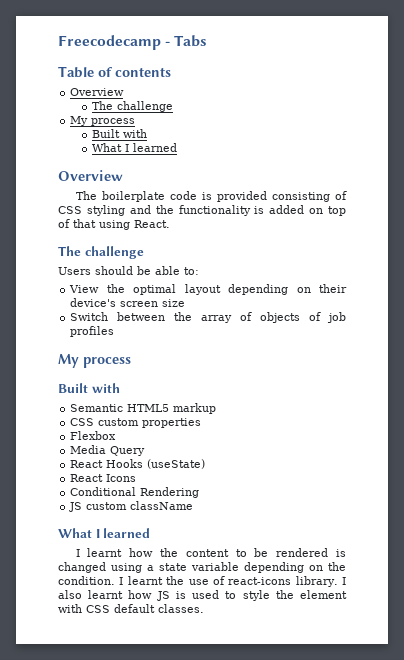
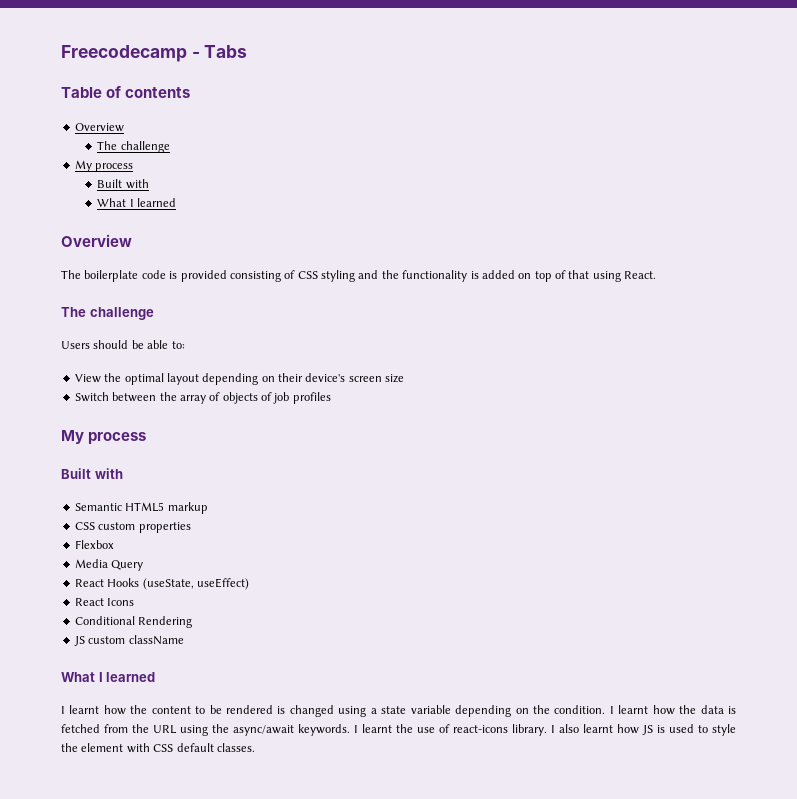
[147,459,206,469] (useState) -> [142,578,249,590] (useState, useEffect)
(163, 580) none -> [652,705,736,715] [61,724,392,736] how the data is fetched from the URL using the async/await keywords. I learnt

